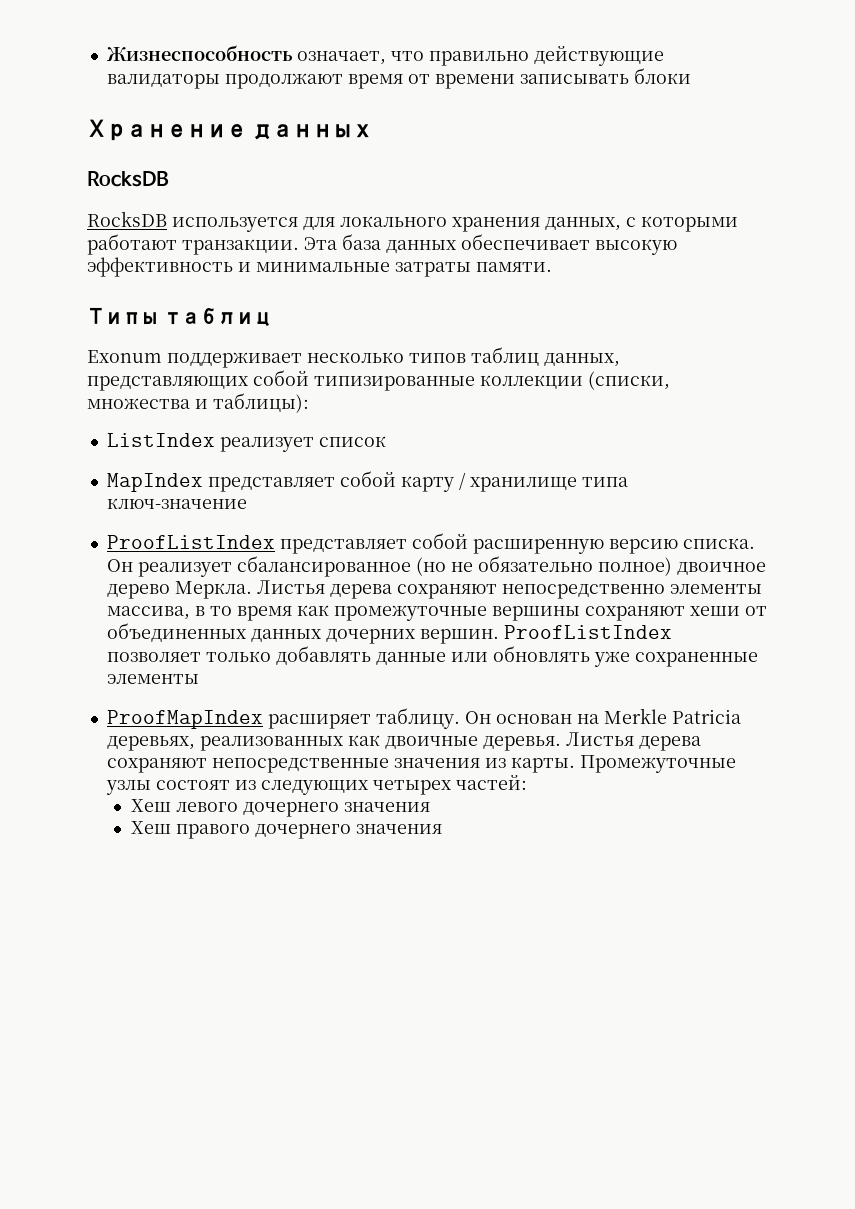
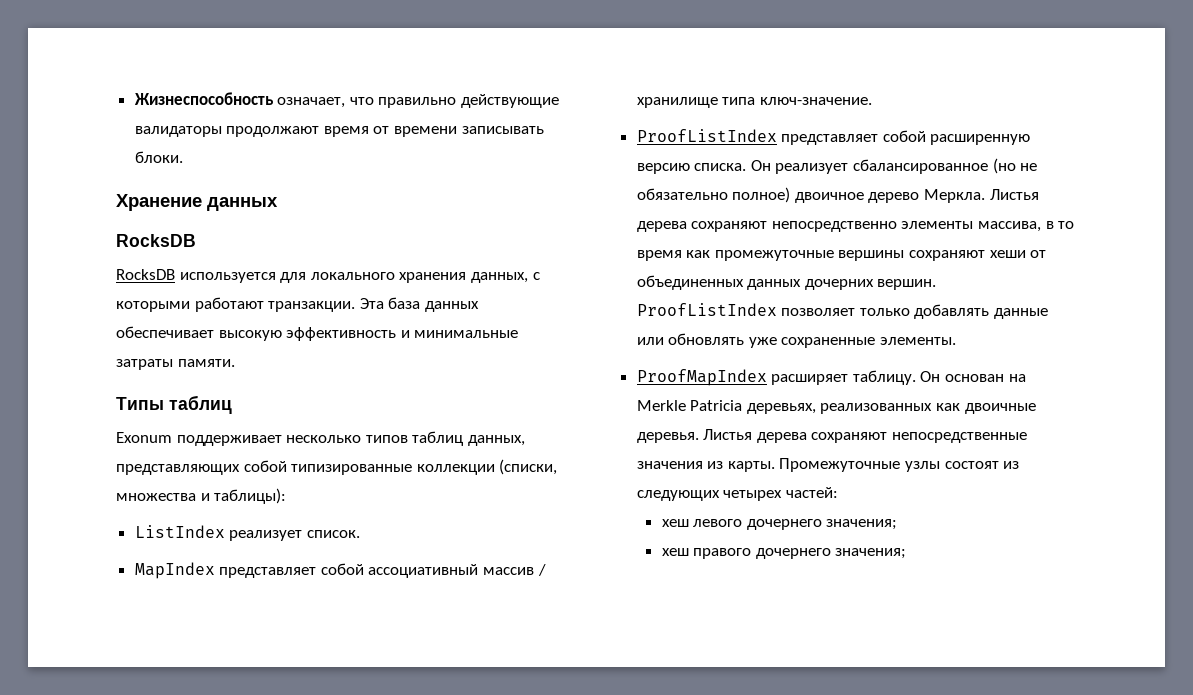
[633,68,691,84] блоки -> [134,151,183,163] блоки.
[318,436,386,447] список -> [306,530,360,538] список.
[400,476,454,492] карту -> [368,564,535,578] ассоциативный массив
[106,498,247,509] ключ-значение -> [759,97,872,105] ключ-значение.
[106,674,199,684] элементы -> [880,337,957,345] элементы.
[130,799,171,812] Хеш -> [661,519,689,527] хеш
[343,802,430,812] [130,821,171,834] значения // Хеш -> [826,519,898,530] [661,548,689,556] значения; // хеш
[355,824,442,834] значения -> [835,548,907,559] значения;

